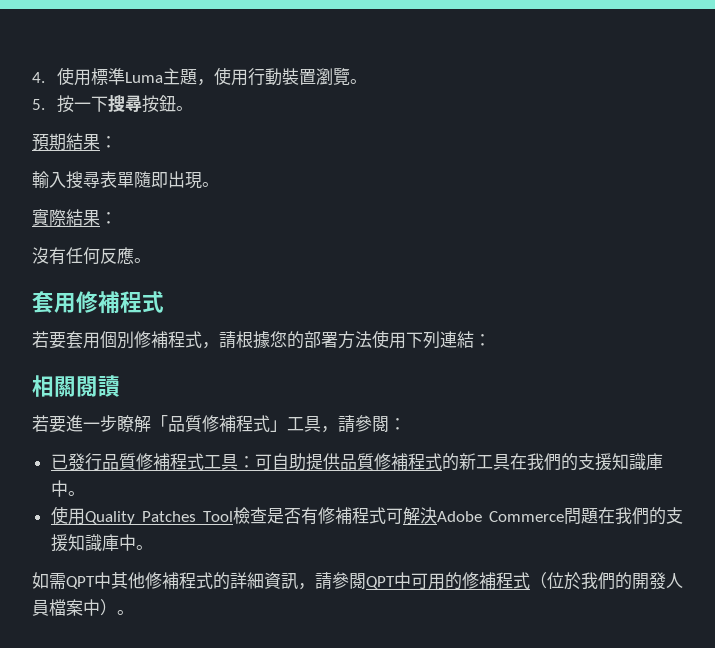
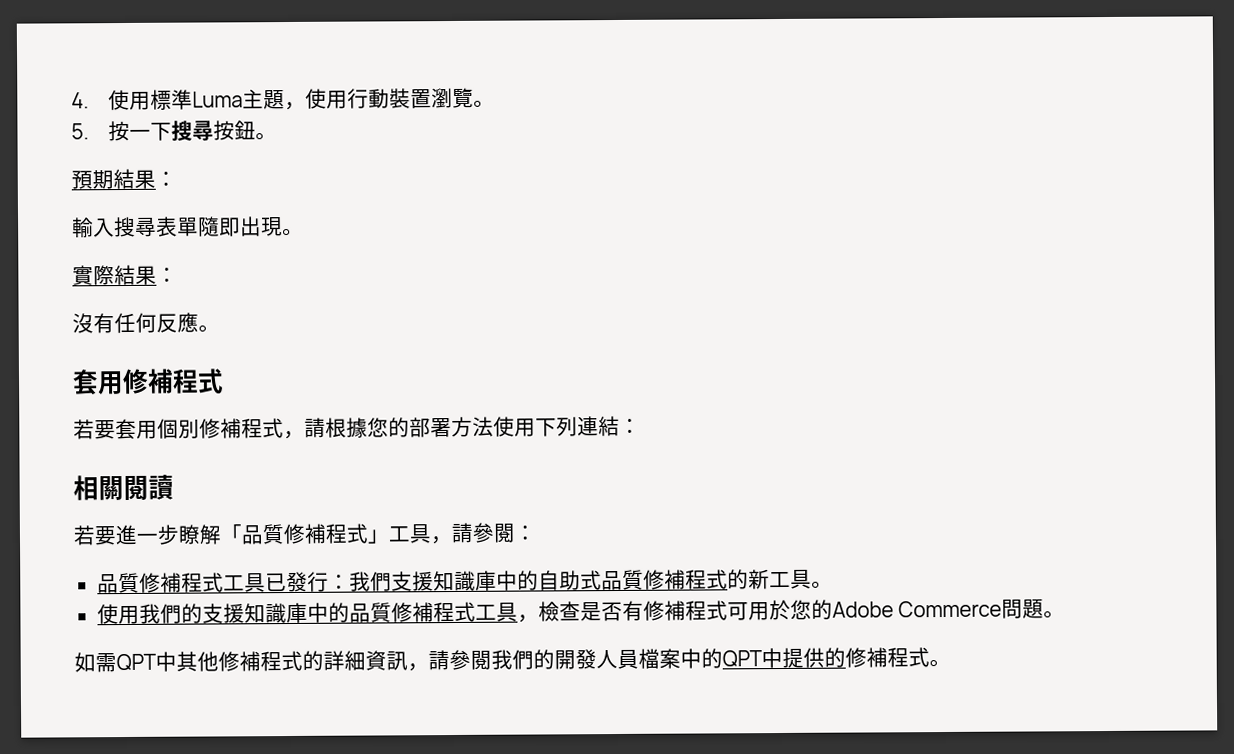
[50,453,340,471] 已發行品質修補程式工具：可自助提供 -> [96,570,602,594] 品質修補程式工具已發行：我們支援知識庫中的自助式
[509,453,663,471] [50,480,85,497] [50,506,233,525] 在我們的支援知識庫中。 // 使用Quality Patches Tool -> [810,580,833,589] [96,601,539,625] 。 // 使用我們的支援知識庫中的品質修補程式工具，
[402,507,437,525] 解決 -> [747,599,833,621] 用於您的
[598,507,683,525] [50,534,136,552] 在我們的支援知識庫中 -> (1045, 609) none
[366,572,581,590] QPT中可用的修補程式（位於 -> (492, 660) none
[100,599,117,616] ） -> [701,647,930,669] 的QPT中提供的修補程式

